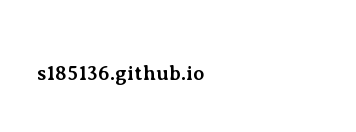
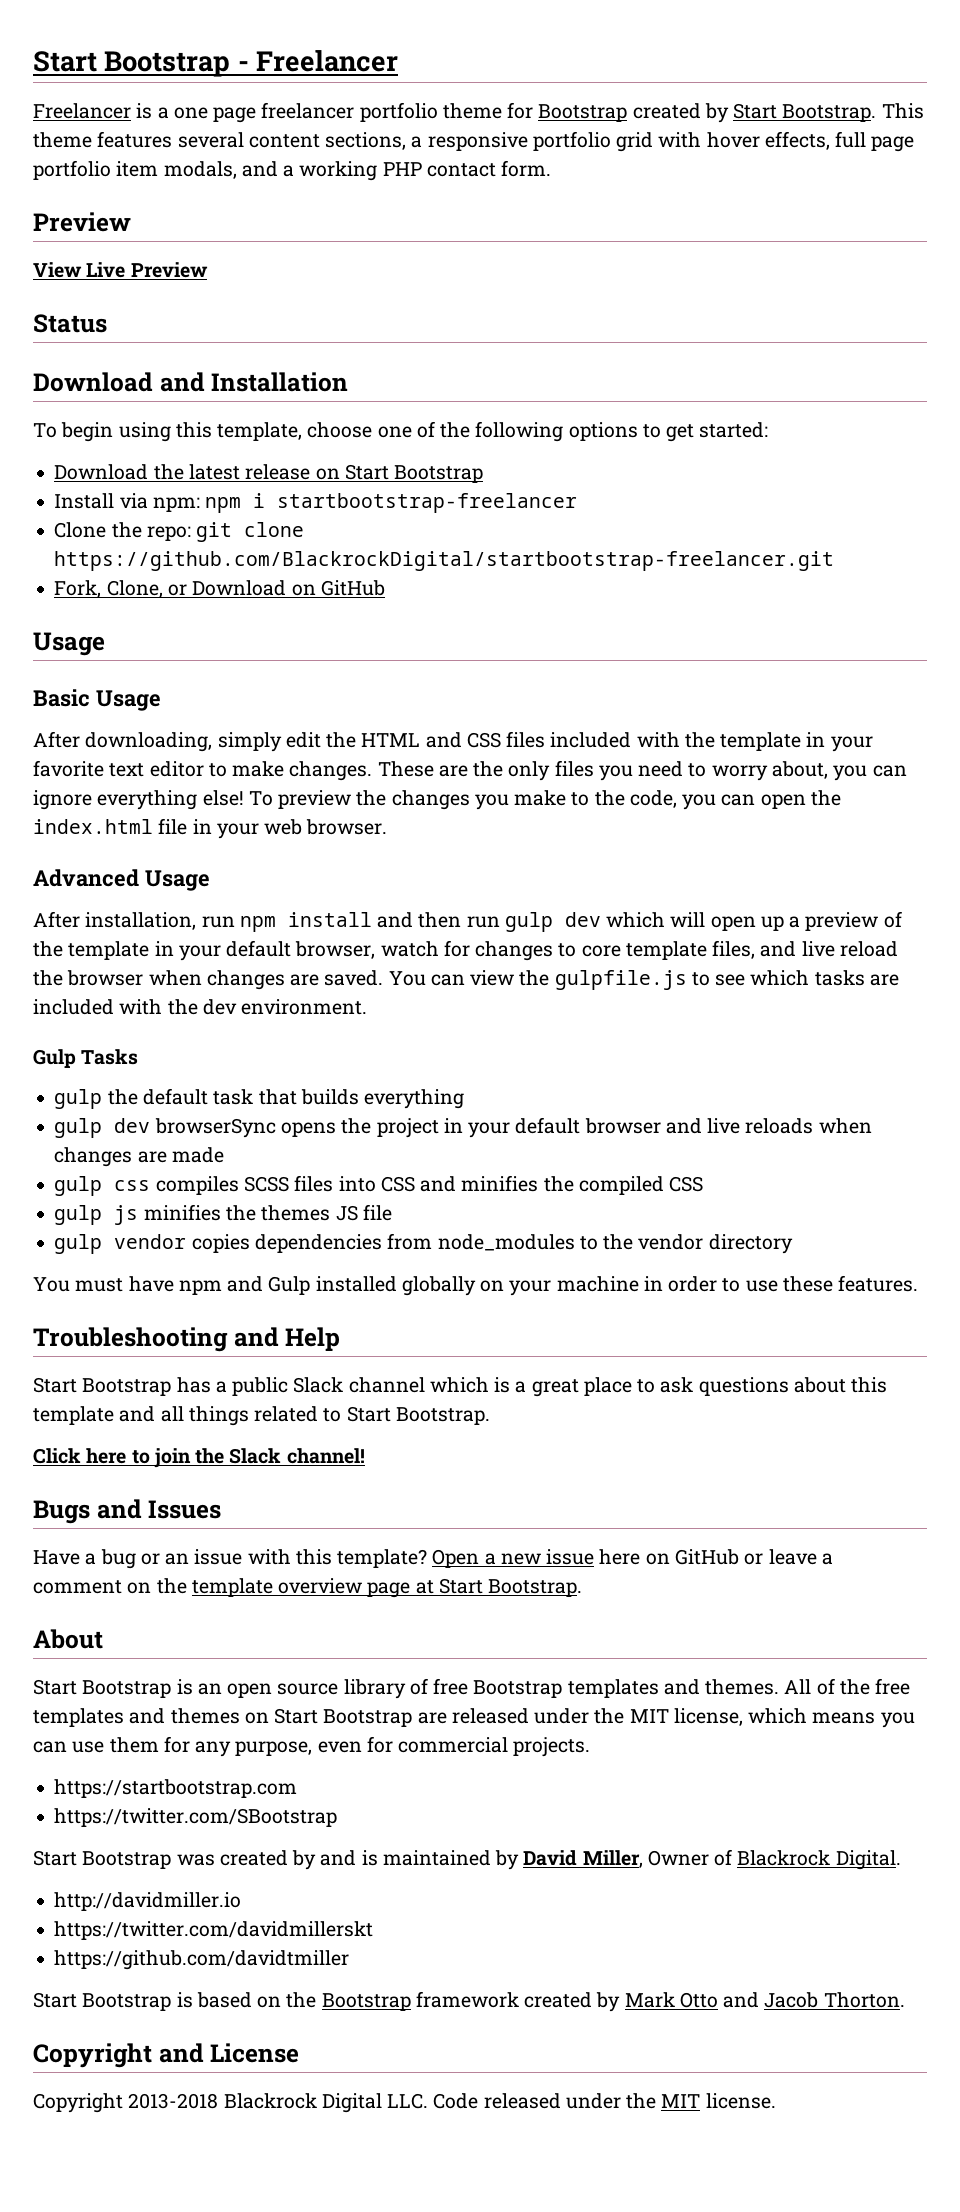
[37,65,204,85] s185136.github.io -> [33,50,399,77] [33,102,924,123] [33,131,915,152] [33,160,552,181] [33,212,131,232] [33,262,208,278] [33,314,107,333] [33,372,349,392] [33,421,769,442] [54,464,484,483] [54,493,578,513] [54,522,305,542] [54,551,835,571] [54,580,385,598] [33,632,105,656] [33,689,161,711] [33,731,873,752] [33,760,907,781] [33,790,841,810] [33,818,388,839] [33,869,210,891] [33,911,902,932] [33,940,898,961] [33,970,899,990] [33,999,368,1015] [33,1049,139,1068] [54,1088,465,1109] [54,1117,872,1138] [54,1147,224,1167] [54,1175,704,1196] [54,1204,392,1225] [54,1233,793,1254] [33,1275,919,1296] [33,1327,341,1352] [33,1377,888,1397] [33,1406,490,1426] [33,1448,365,1468] [33,1499,222,1524] [33,1549,833,1569] [33,1578,583,1598] [33,1629,103,1649] [33,1678,911,1699] [33,1708,915,1728] [33,1736,591,1757] [54,1779,298,1798] [54,1808,338,1827] [33,1849,901,1870] [54,1892,242,1911] [54,1921,374,1940] [54,1950,350,1970] [33,1991,905,2012] [33,2043,300,2068] [33,2093,776,2113] Start Bootstrap - Freelancer // Freelancer is a one page freelancer portfolio theme for Bootstrap created by Start Bootstrap. This theme features several content sections, a responsive portfolio grid with hover effects, full page portfolio item modals, and a working PHP contact form. // Preview // View Live Preview // Status // Download and Installation // To begin using this template, choose one of the following options to get started: // Download the latest release on Start Bootstrap // Install via npm: npm i startbootstrap-freelancer // Clone the repo: git clone https://github.com/BlackrockDigital/startbootstrap-freelancer.git // Fork, Clone, or Download on GitHub // Usage // Basic Usage // After downloading, simply edit the HTML and CSS files included with the template in your favorite text editor to make changes. These are the only files you need to worry about, you can ignore everything else! To preview the changes you make to the code, you can open the index.html file in your web browser. // Advanced Usage // After installation, run npm install and then run gulp dev which will open up a preview of the template in your default browser, watch for changes to core template files, and live reload the browser when changes are saved. You can view the gulpfile.js to see which tasks are included with the dev environment. // Gulp Tasks // gulp the default task that builds everything // gulp dev browserSync opens the project in your default browser and live reloads when changes are made // gulp css compiles SCSS files into CSS and minifies the compiled CSS // gulp js minifies the themes JS file // gulp vendor copies dependencies from node_modules to the vendor directory // You must have npm and Gulp installed globally on your machine in order to use these features. // Troubleshooting and Help // Start Bootstrap has a public Slack channel which is a great place to ask questions about this template and all things related to Start Bootstrap. // Click here to join the Slack channel! // Bugs and Issues // Have a bug or an issue with this template? Open a new issue here on GitHub or leave a comment on the template overview page at Start Bootstrap. // About // Start Bootstrap is an open source library of free Bootstrap templates and themes. All of the free templates and themes on Start Bootstrap are released under the MIT license, which means you can use them for any purpose, even for commercial projects. // https://startbootstrap.com // https://twitter.com/SBootstrap // Start Bootstrap was created by and is maintained by David Miller, Owner of Blackrock Digital. // http://davidmiller.io // https://twitter.com/davidmillerskt // https://github.com/davidtmiller // Start Bootstrap is based on the Bootstrap framework created by Mark Otto and Jacob Thorton. // Copyright and License // Copyright 2013-2018 Blackrock Digital LLC. Code released under the MIT license.

